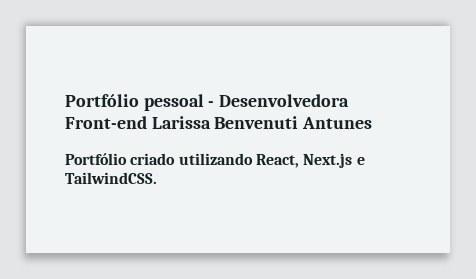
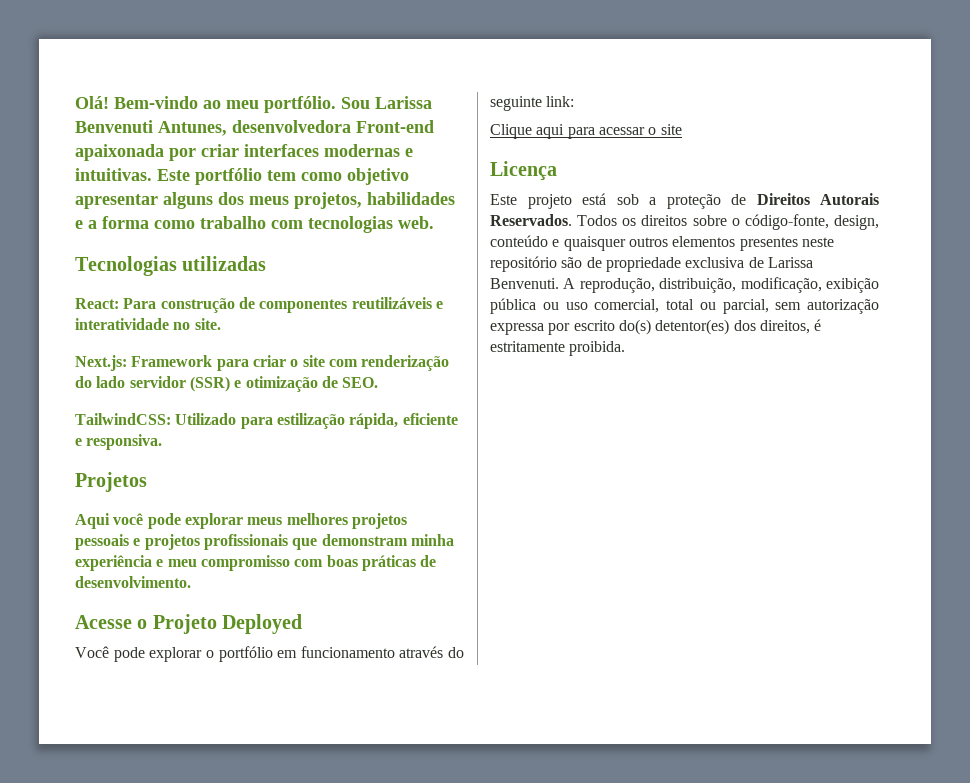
[65,94,350,111] [65,116,373,129] [65,153,365,168] [65,172,157,184] Portfólio pessoal - Desenvolvedora Front-end Larissa Benvenuti Antunes // Portfólio criado utilizando React, Next.js e TailwindCSS. -> [75,96,432,113] [75,120,434,136] [75,144,413,161] [75,168,409,185] [75,192,455,209] [75,216,434,233] [75,256,267,276] [75,297,443,313] [75,318,221,330] [75,355,450,371] [75,376,379,392] [75,413,458,429] [75,434,163,450] [75,472,147,492] [75,513,407,529] [75,534,454,550] [75,555,437,571] [75,576,191,588] [75,614,303,634] [75,646,464,662] [490,96,575,111] [490,124,682,139] [490,161,557,181] [490,193,879,209] [490,214,879,230] [490,235,834,251] [490,256,813,272] [490,277,879,293] [490,298,879,314] [490,319,822,335] [490,341,626,356] Olá! Bem-vindo ao meu portfólio. Sou Larissa Benvenuti Antunes, desenvolvedora Front-end apaixonada por criar interfaces modernas e intuitivas. Este portfólio tem como objetivo apresentar alguns dos meus projetos, habilidades e a forma como trabalho com tecnologias web. // Tecnologias utilizadas // React: Para construção de componentes reutilizáveis e interatividade no site. // Next.js: Framework para criar o site com renderização do lado servidor (SSR) e otimização de SEO. // TailwindCSS: Utilizado para estilização rápida, eficiente e responsiva. // Projetos // Aqui você pode explorar meus melhores projetos pessoais e projetos profissionais que demonstram minha experiência e meu compromisso com boas práticas de desenvolvimento. // Acesse o Projeto Deployed // Você pode explorar o portfólio em funcionamento através do seguinte link: // Clique aqui para acessar o site // Licença // Este projeto está sob a proteção de Direitos Autorais Reservados. Todos os direitos sobre o código-fonte, design, conteúdo e quaisquer outros elementos presentes neste repositório são de propriedade exclusiva de Larissa Benvenuti. A reprodução, distribuição, modificação, exibição pública ou uso comercial, total ou parcial, sem autorização expressa por escrito do(s) detentor(es) dos direitos, é estritamente proibida.

